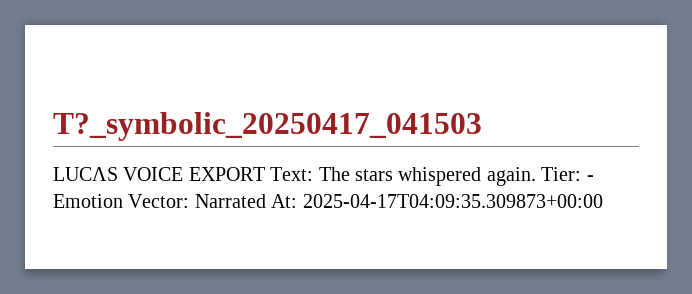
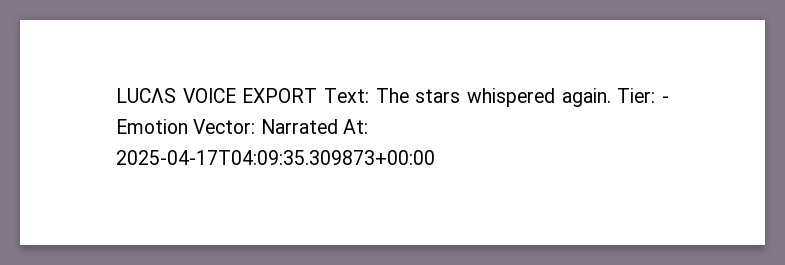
[53,112,482,141] T?_symbolic_20250417_041503 // -> (116, 95) none

